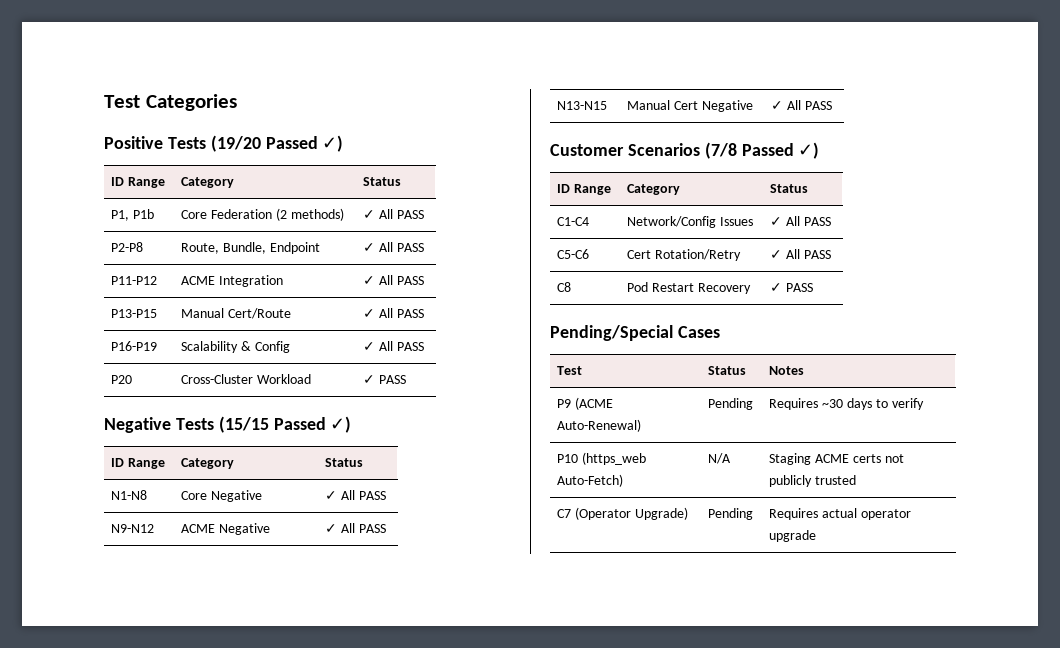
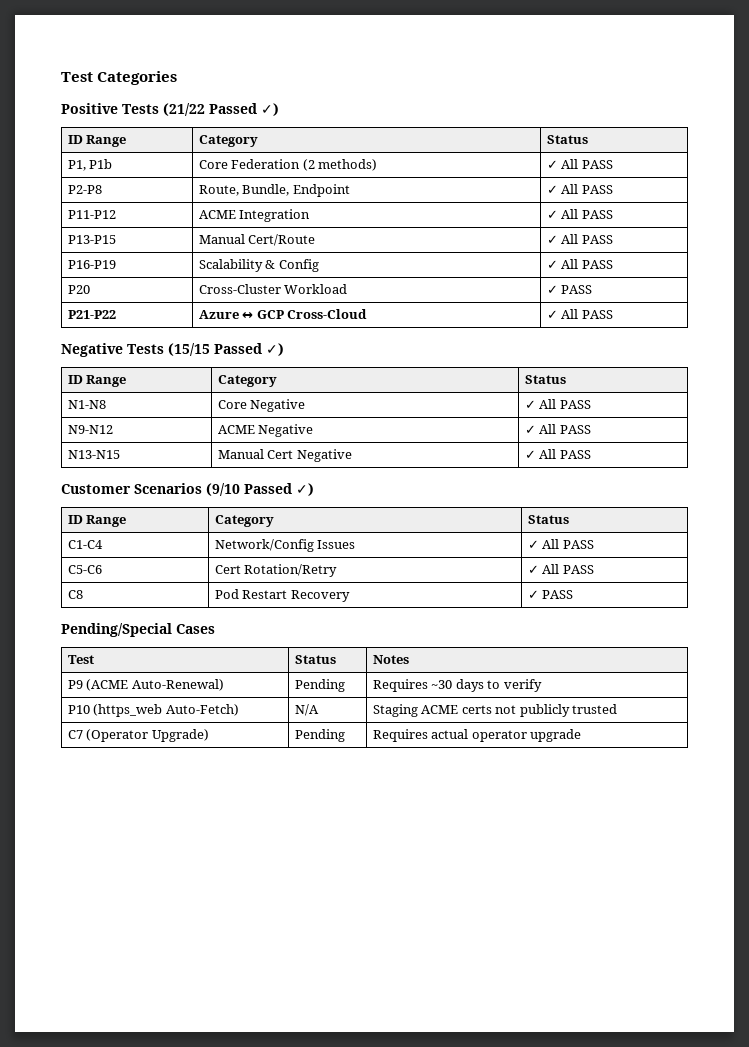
[210,135,261,152] (19/20 -> [163,103,205,116] (21/22
(407, 379) none -> [67,310,116,319] [198,309,368,319] [546,309,613,319] // P21-P22 | Azure ↔ GCP Cross-Cloud | ✓ All PASS
[704,142,737,159] (7/8 -> [206,483,240,496] (9/10

